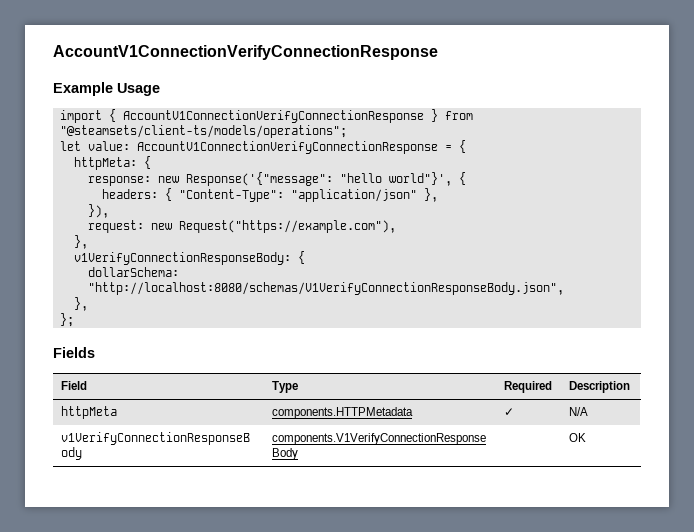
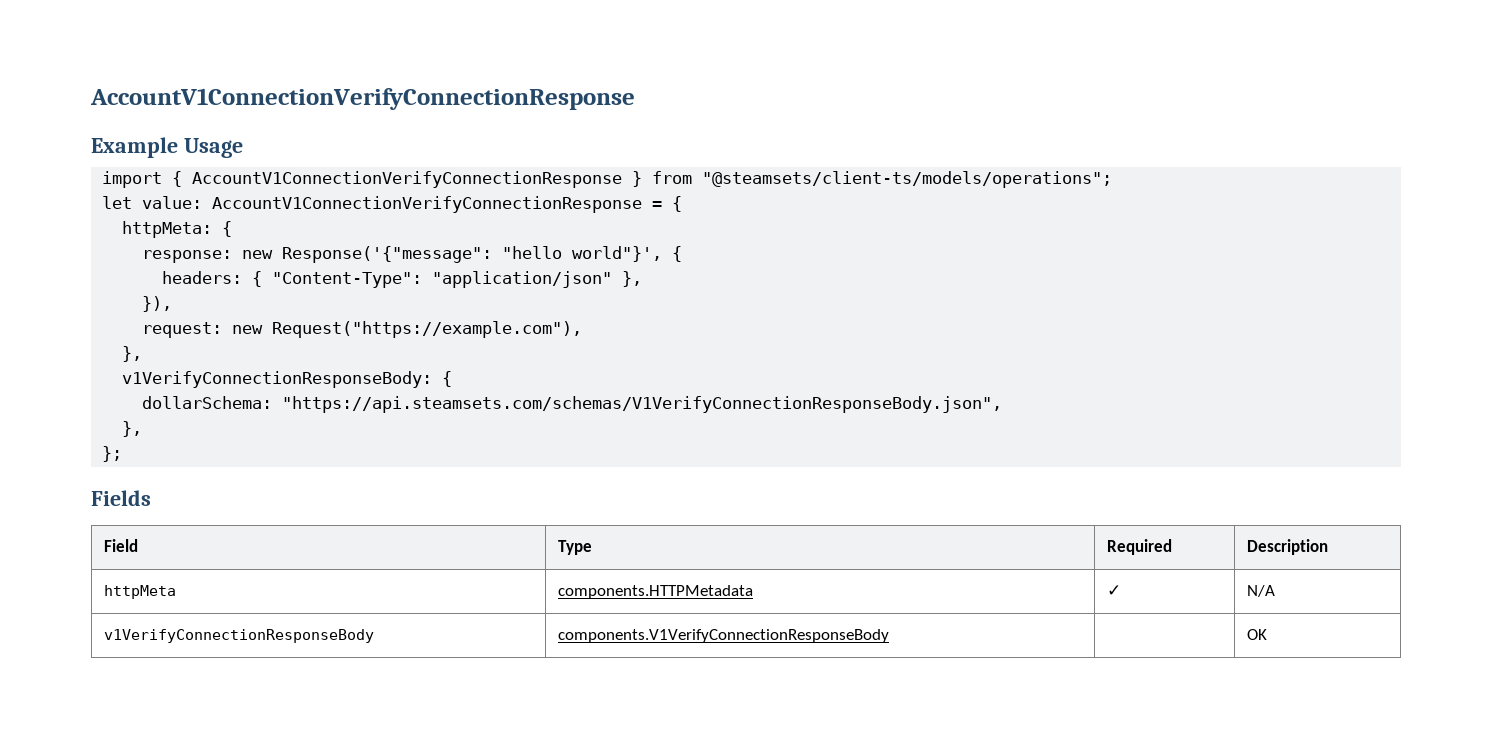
[87,282,564,295] "http://localhost:8080/schemas/V1VerifyConnectionResponseBody.json", -> [282,396,1003,413] "https://api.steamsets.com/schemas/V1VerifyConnectionResponseBody.json",

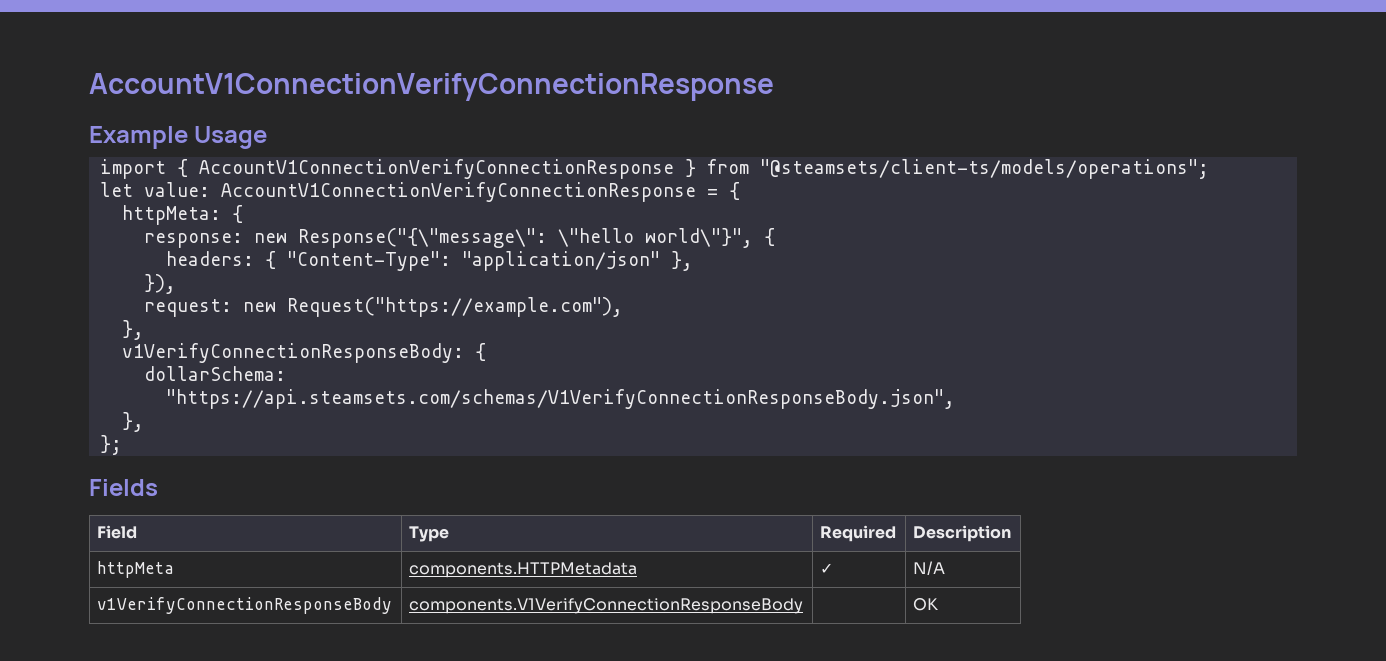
[282,246,663,263] Response('{"message": "hello world"}', -> [297,228,753,248] Response("{\"message\": \"hello world\"}",
(273, 402) none -> (286, 373) //

